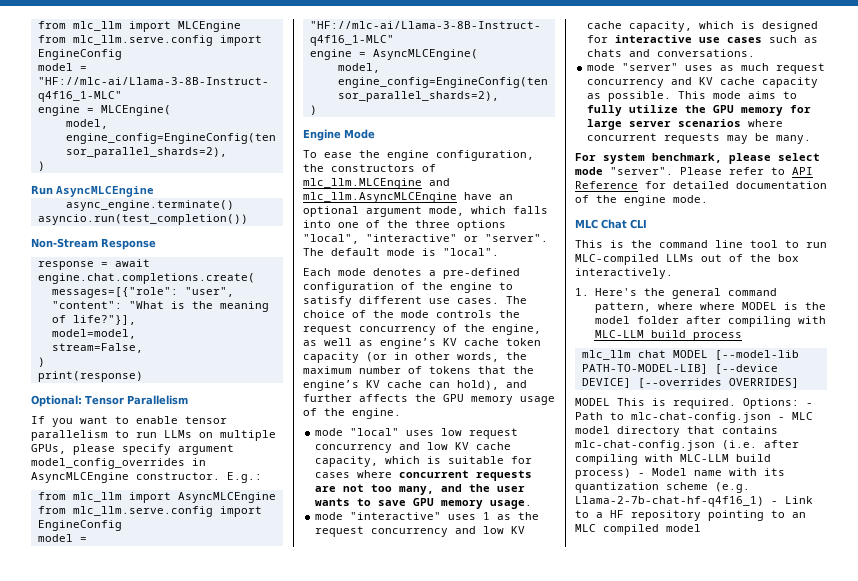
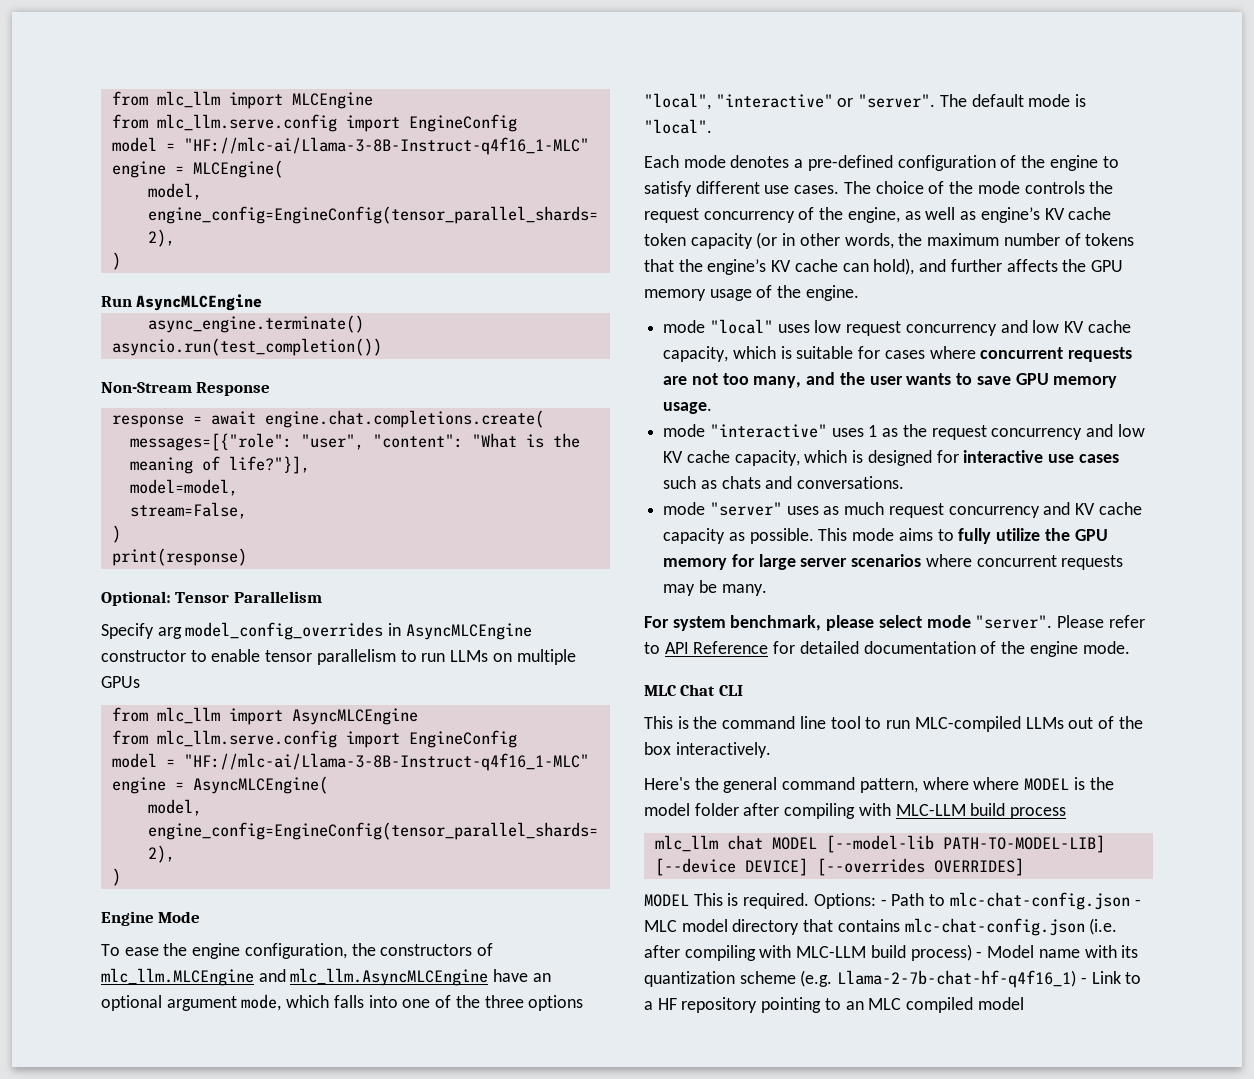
[31,416,108,427] If you want -> [101,622,532,640] [101,650,186,662] Specify arg model_config_overrides in AsyncMLCEngine constructor
[31,444,234,455] [31,458,206,469] [31,472,262,483] GPUs, please specify argument model_config_overrides in AsyncMLCEngine constructor. E.g.: -> [101,676,140,688] GPUs
[575,288,589,296] 1. -> (771, 750) none

